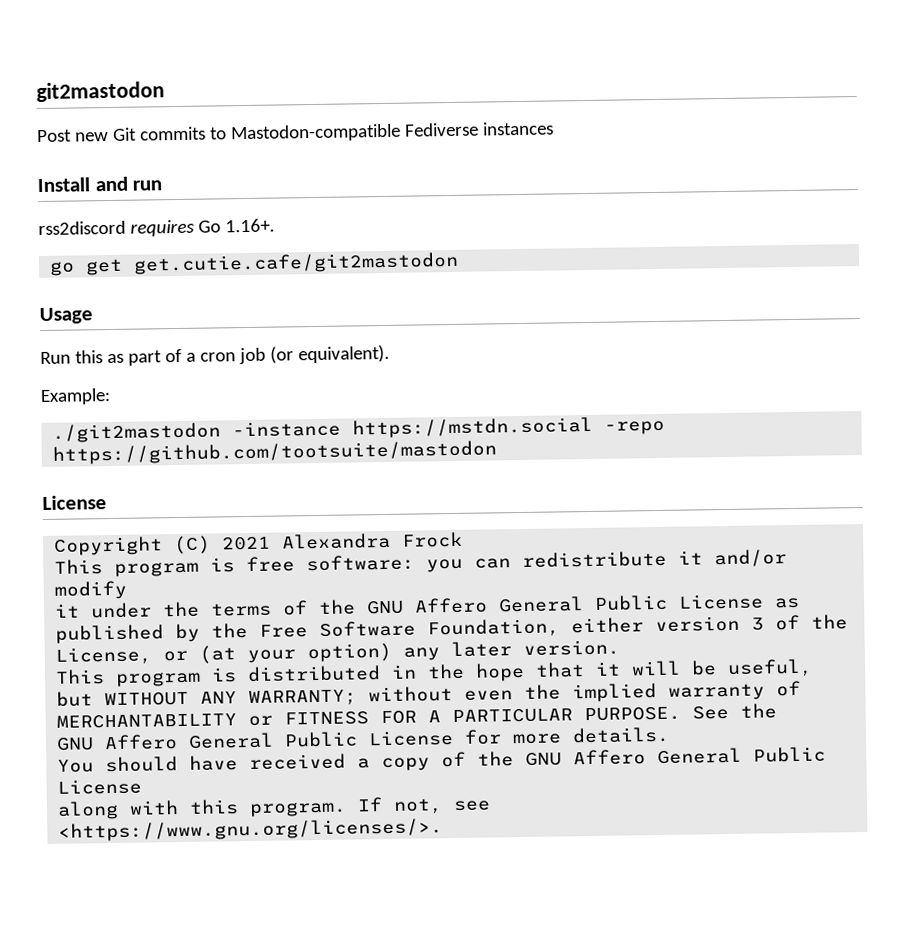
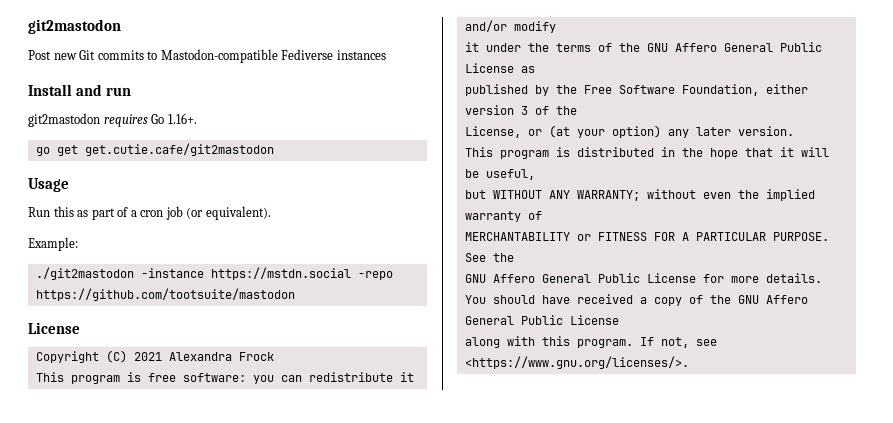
[38,220,126,236] rss2discord -> [28,113,100,127] git2mastodon

